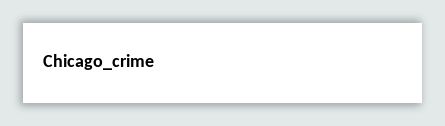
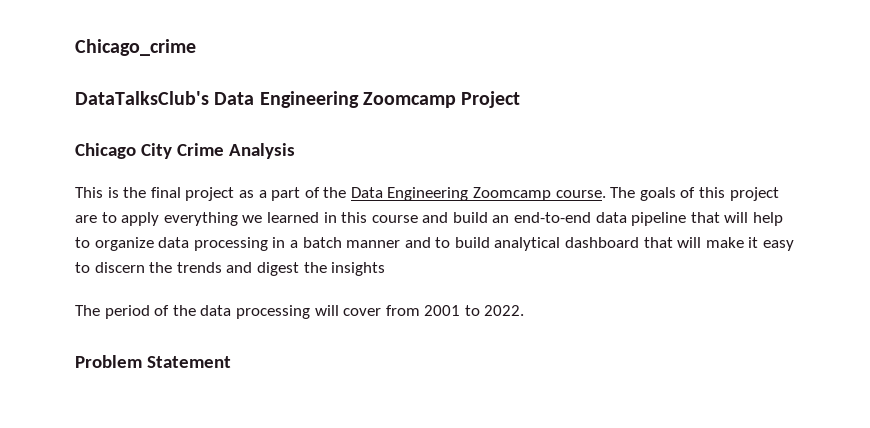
(154, 62) none -> [75,91,521,108] [75,143,295,159] [75,187,779,201] [75,212,784,226] [75,237,795,251] [75,262,386,276] [75,305,525,319] [75,355,231,368] // DataTalksClub's Data Engineering Zoomcamp Project // Chicago City Crime Analysis // This is the final project as a part of the Data Engineering Zoomcamp course. The goals of this project are to apply everything we learned in this course and build an end-to-end data pipeline that will help to organize data processing in a batch manner and to build analytical dashboard that will make it easy to discern the trends and digest the insights // The period of the data processing will cover from 2001 to 2022. // Problem Statement

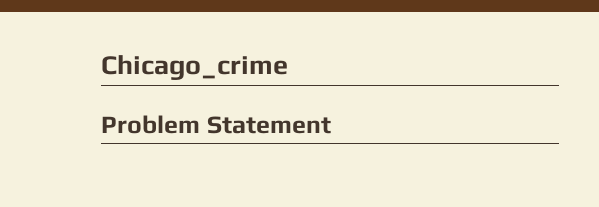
[75,91,521,108] [75,143,295,159] [75,187,779,201] [75,212,784,226] [75,237,795,251] [75,262,386,276] [75,305,525,319] // DataTalksClub's Data Engineering Zoomcamp Project // Chicago City Crime Analysis // This is the final project as a part of the Data Engineering Zoomcamp course. The goals of this project are to apply everything we learned in this course and build an end-to-end data pipeline that will help to organize data processing in a batch manner and to build analytical dashboard that will make it easy to discern the trends and digest the insights // The period of the data processing will cover from 2001 to 2022. -> (288, 67) none

